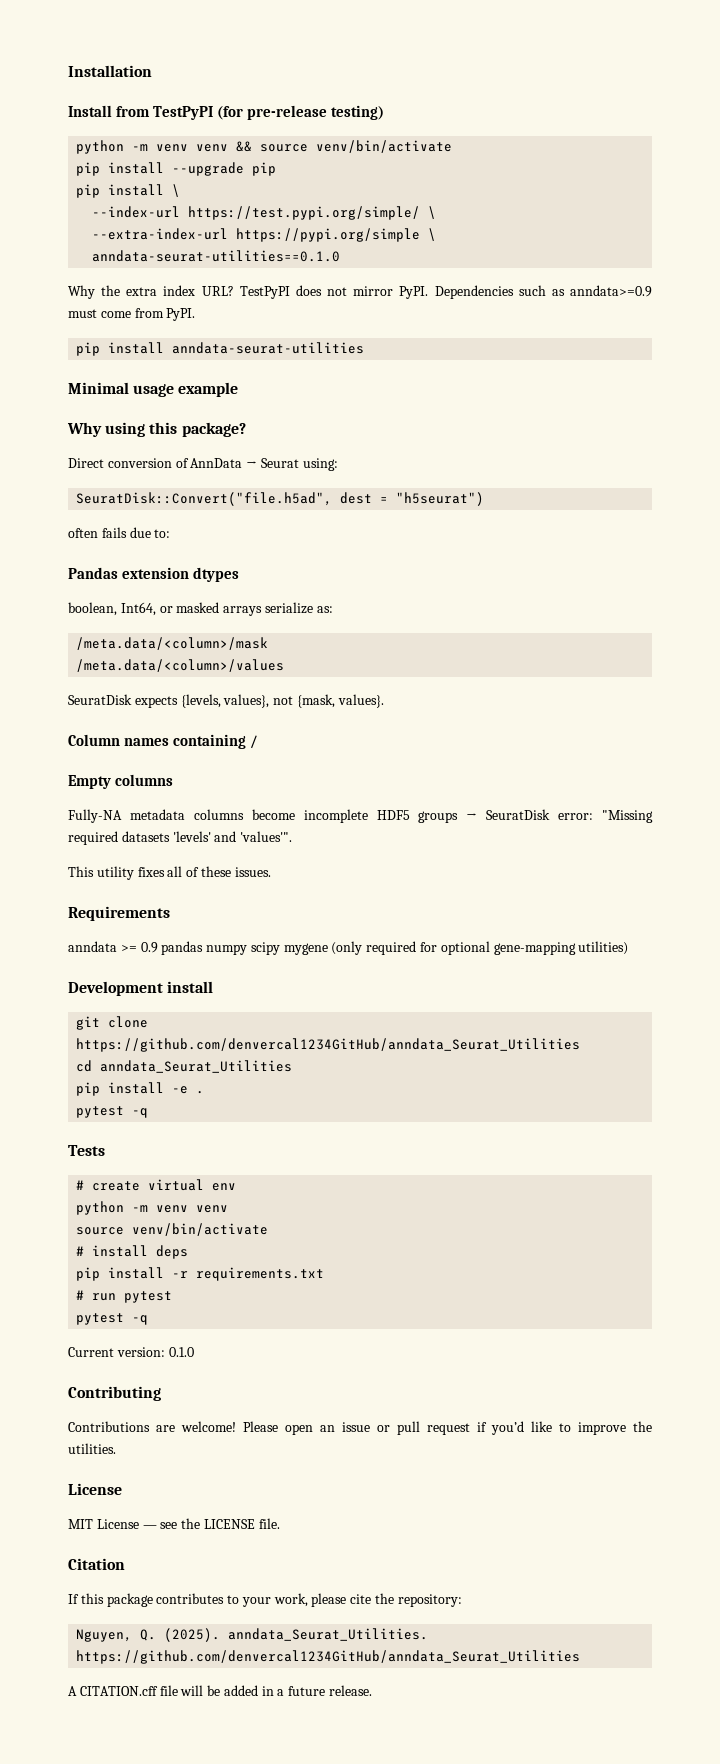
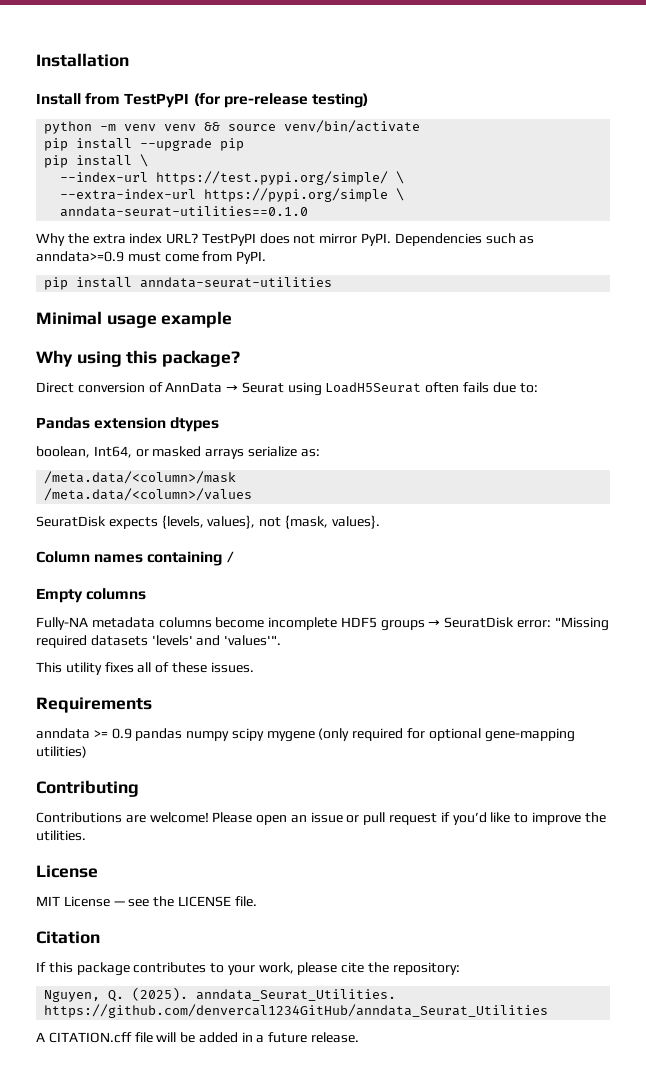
[302,458,338,471] [76,492,485,506] using: // SeuratDisk::Convert("file.h5ad", dest = "h5seurat") // -> [287,382,422,396] using LoadH5Seurat
[68,981,214,996] [76,1016,149,1030] [76,1038,581,1052] [76,1060,293,1073] [76,1082,205,1096] [76,1106,149,1118] [68,1145,105,1156] [76,1179,237,1191] [76,1201,229,1215] [76,1223,269,1236] [76,1245,189,1259] [76,1267,325,1281] [76,1290,173,1303] [76,1313,149,1325] [68,1347,194,1357] // Development install // git clone https://github.com/denvercal1234GitHub/anndata_Seurat_Utilities // cd anndata_Seurat_Utilities // pip install -e . // pytest -q // Tests // # create virtual env // python -m venv venv // source venv/bin/activate // # install deps // pip install -r requirements.txt // # run pytest // pytest -q // Current version: 0.1.0 -> (87, 752) none

